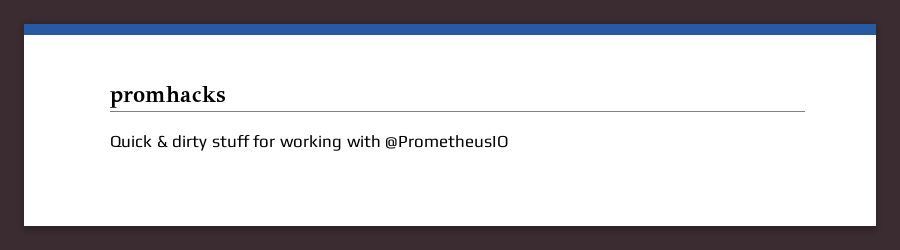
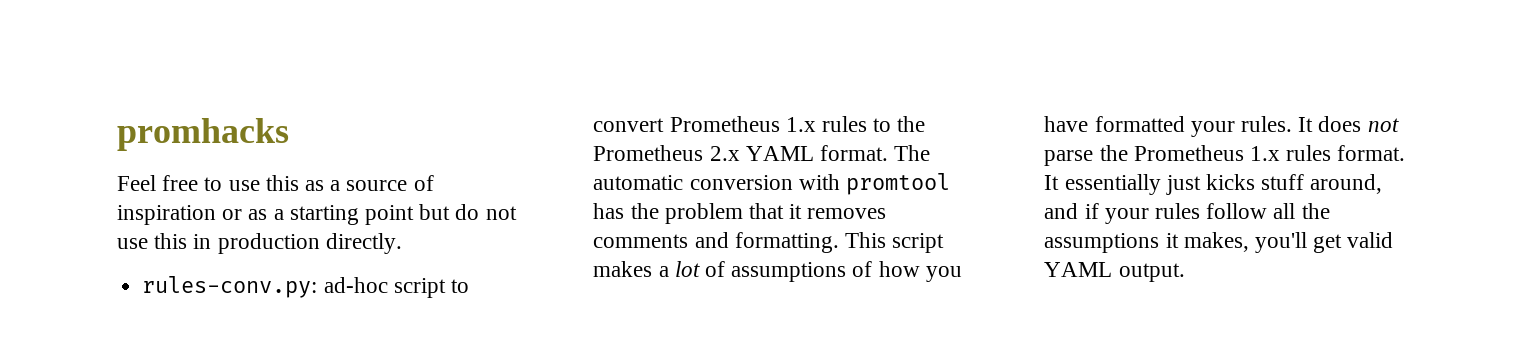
[110,134,510,151] Quick & dirty stuff for working with @PrometheusIO -> [117,175,434,191] [117,204,517,225] [117,233,402,254] [142,276,469,298] [593,116,926,132] [593,145,931,161] [593,173,950,195] [593,203,887,224] [593,232,945,253] [593,261,962,282] [1044,116,1399,137] [1044,145,1406,166] [1044,174,1383,195] [1044,203,1330,224] [1044,232,1394,253] [1044,262,1185,282] Feel free to use this as a source of inspiration or as a starting point but do not use this in production directly. // rules-conv.py: ad-hoc script to convert Prometheus 1.x rules to the Prometheus 2.x YAML format. The automatic conversion with promtool has the problem that it removes comments and formatting. This script makes a lot of assumptions of how you have formatted your rules. It does not parse the Prometheus 1.x rules format. It essentially just kicks stuff around, and if your rules follow all the assumptions it makes, you'll get valid YAML output.

